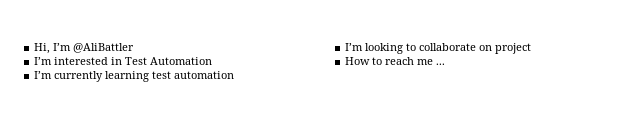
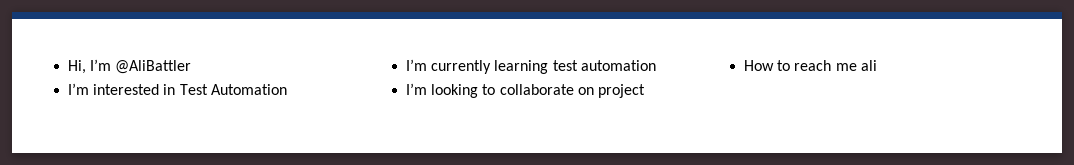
[436,63,446,65] ... -> [860,60,877,71] ali

